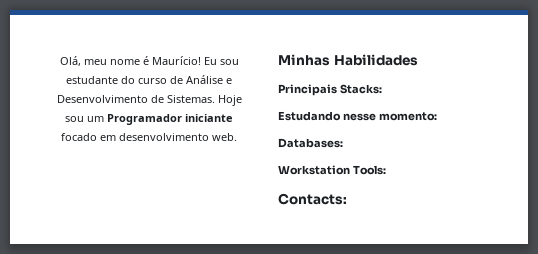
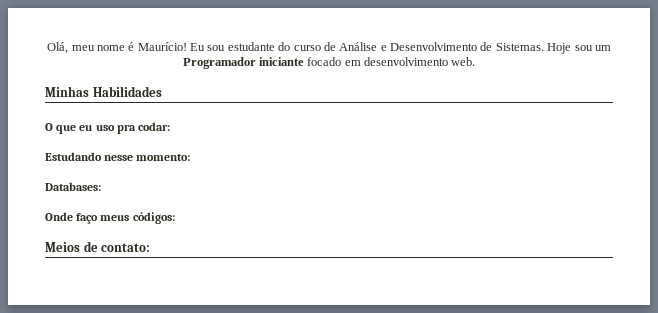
[278,84,382,96] [278,111,437,121] [278,138,343,148] [278,165,386,175] [278,193,347,205] Principais Stacks: // Estudando nesse momento: // Databases: // Workstation Tools: // Contacts: -> [45,122,171,134] [45,152,191,161] [45,182,101,191] [45,212,175,224] [45,241,151,252] O que eu uso pra codar: // Estudando nesse momento: // Databases: // Onde faço meus códigos: // Meios de contato:

